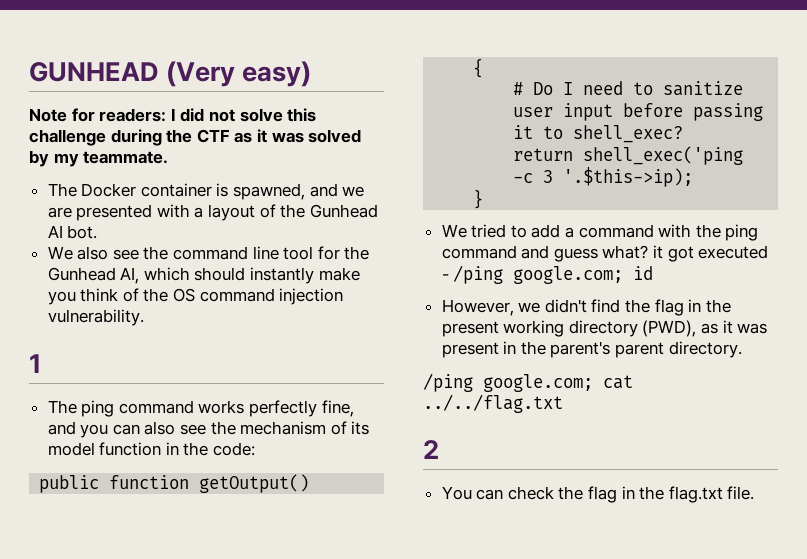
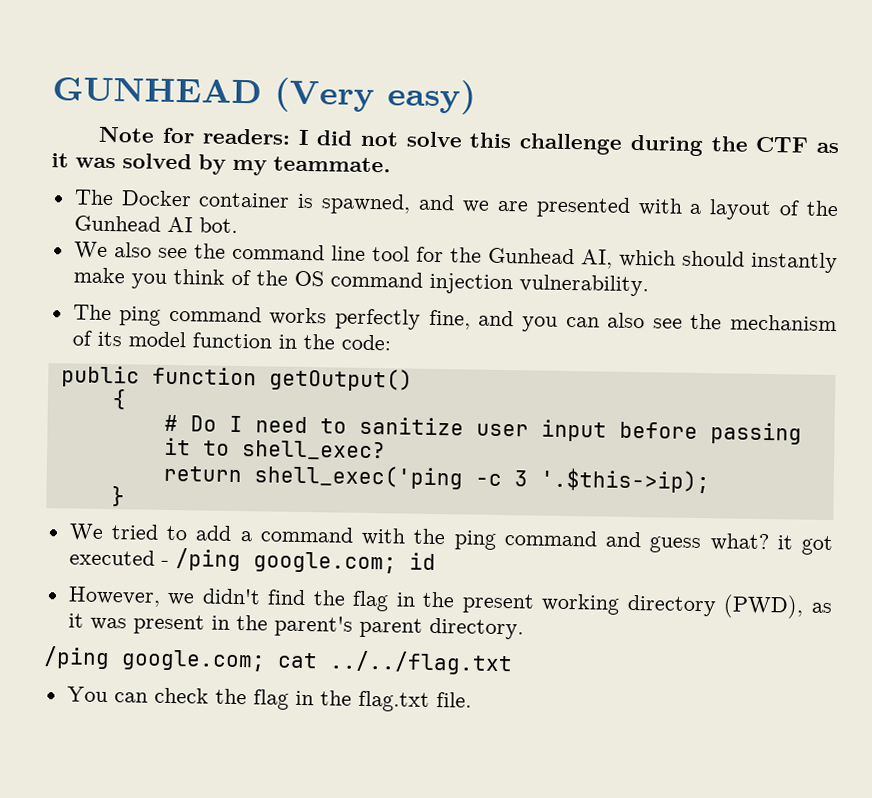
[29,354,41,373] // 1 -> (649, 285) none
[423,440,439,459] // 2 -> (513, 663) none

